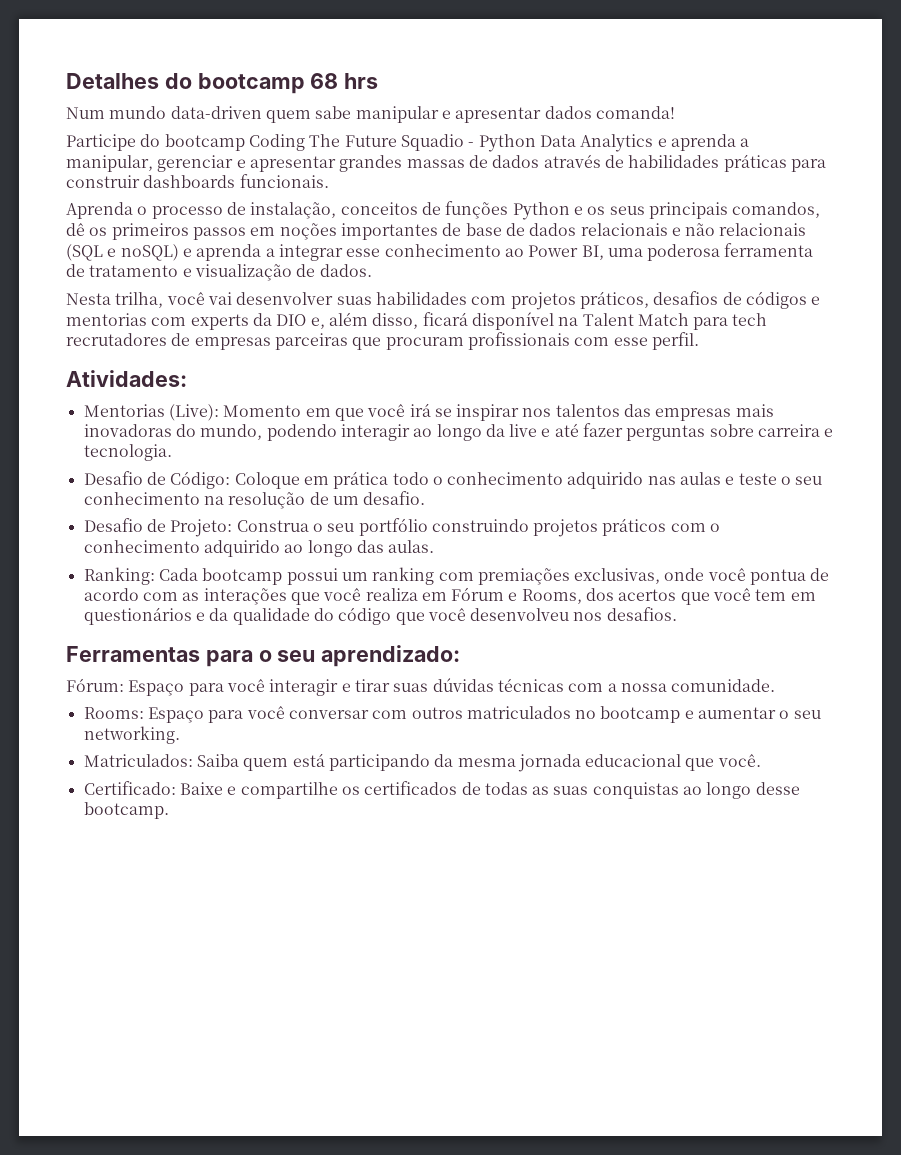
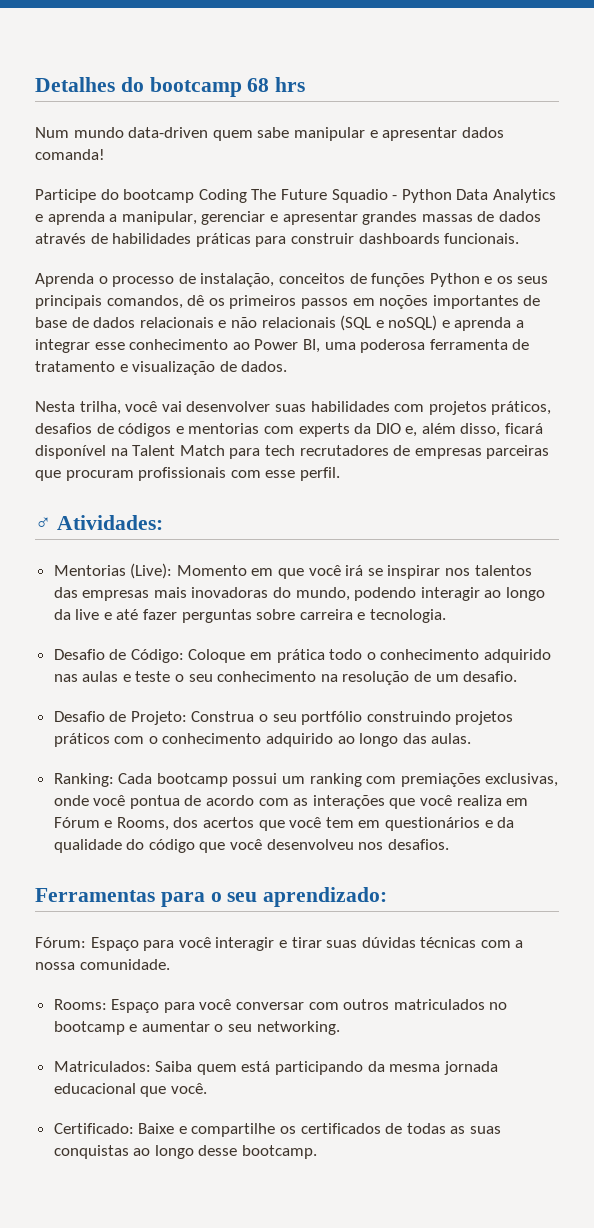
(699, 341) none -> [35,517,51,530] ♂

